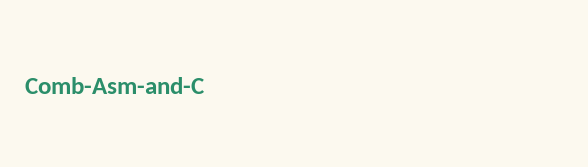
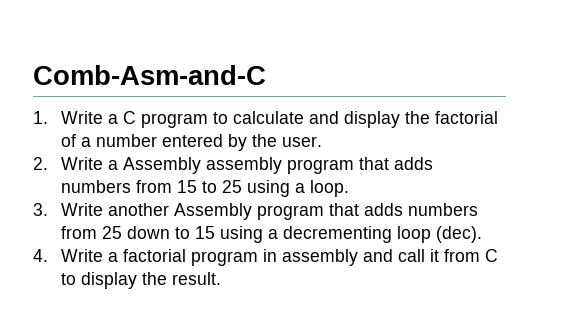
(204, 85) none -> [33,111,499,128] [61,134,323,151] [33,157,434,174] [61,180,350,197] [33,203,479,220] [61,226,483,243] [33,249,499,266] [61,272,222,289] // 1. Write a C program to calculate and display the factorial of a number entered by the user. // 2. Write a Assembly assembly program that adds numbers from 15 to 25 using a loop. // 3. Write another Assembly program that adds numbers from 25 down to 15 using a decrementing loop (dec). // 4. Write a factorial program in assembly and call it from C to display the result.

